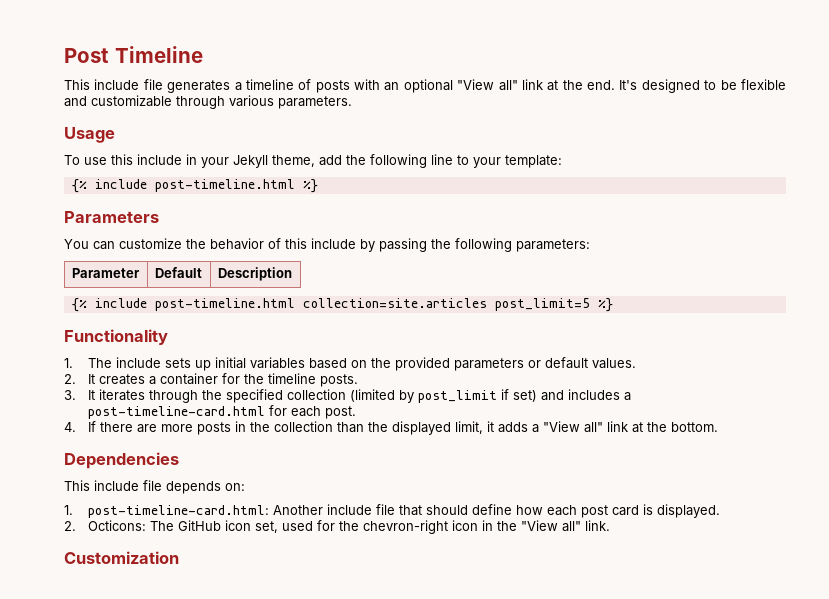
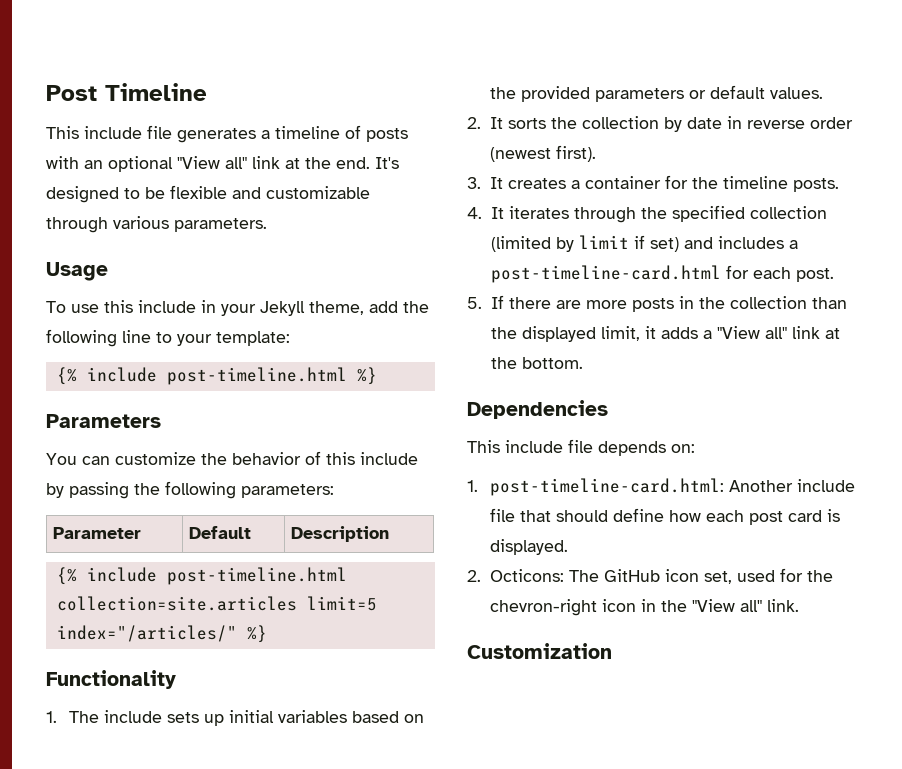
[494,298,590,311] post_limit=5 -> [306,596,377,611] [56,625,237,642] limit=5 index="/articles/"
(95, 379) none -> [508,116,854,132] [490,145,597,162] [467,177,504,189] sorts the collection by date in reverse order (newest first). // 3. It
[64,390,76,400] 3. -> [467,207,482,219] 4.
[417,390,497,403] post_limit -> [578,235,629,249] limit
[64,422,76,432] 4. -> [467,297,482,309] 5.

